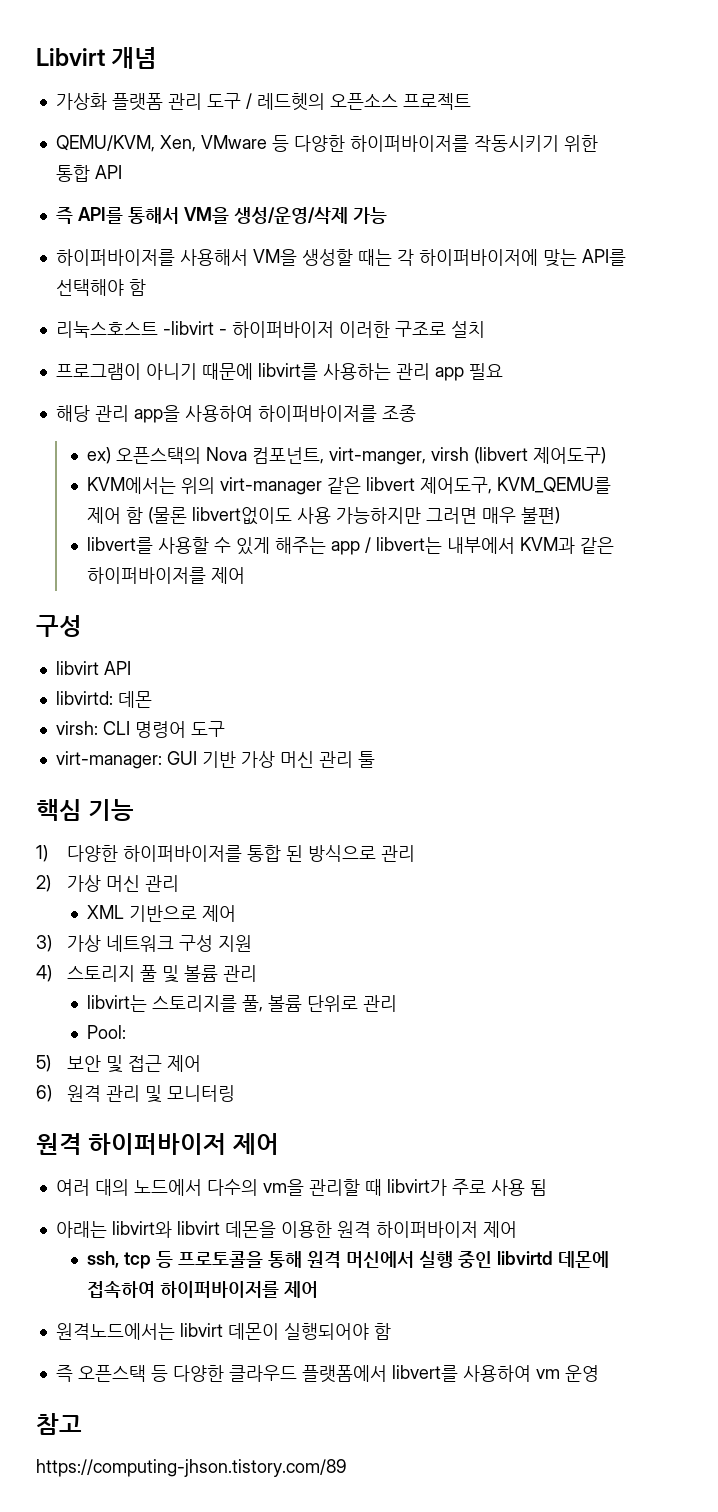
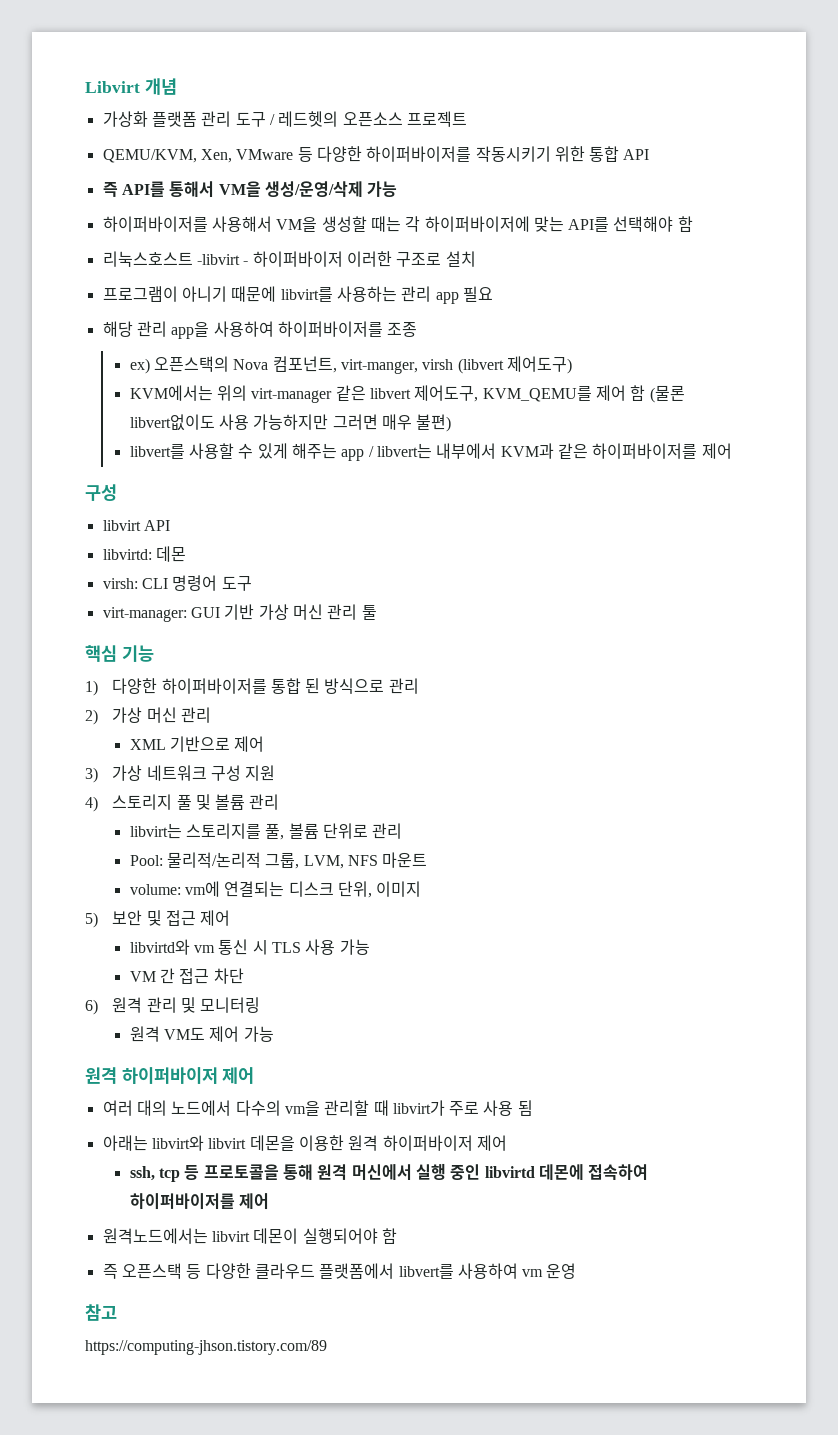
(127, 1032) none -> [167,852,428,869] [129,881,422,898] 물리적/논리적 그룹, LVM, NFS 마운트 // volume: vm에 연결되는 디스크 단위, 이미지
(202, 1063) none -> [129,939,370,955] [129,968,244,984] // libvirtd와 vm 통신 시 TLS 사용 가능 // VM 간 접근 차단
(236, 1093) none -> [129,1026,274,1042] // 원격 VM도 제어 가능

